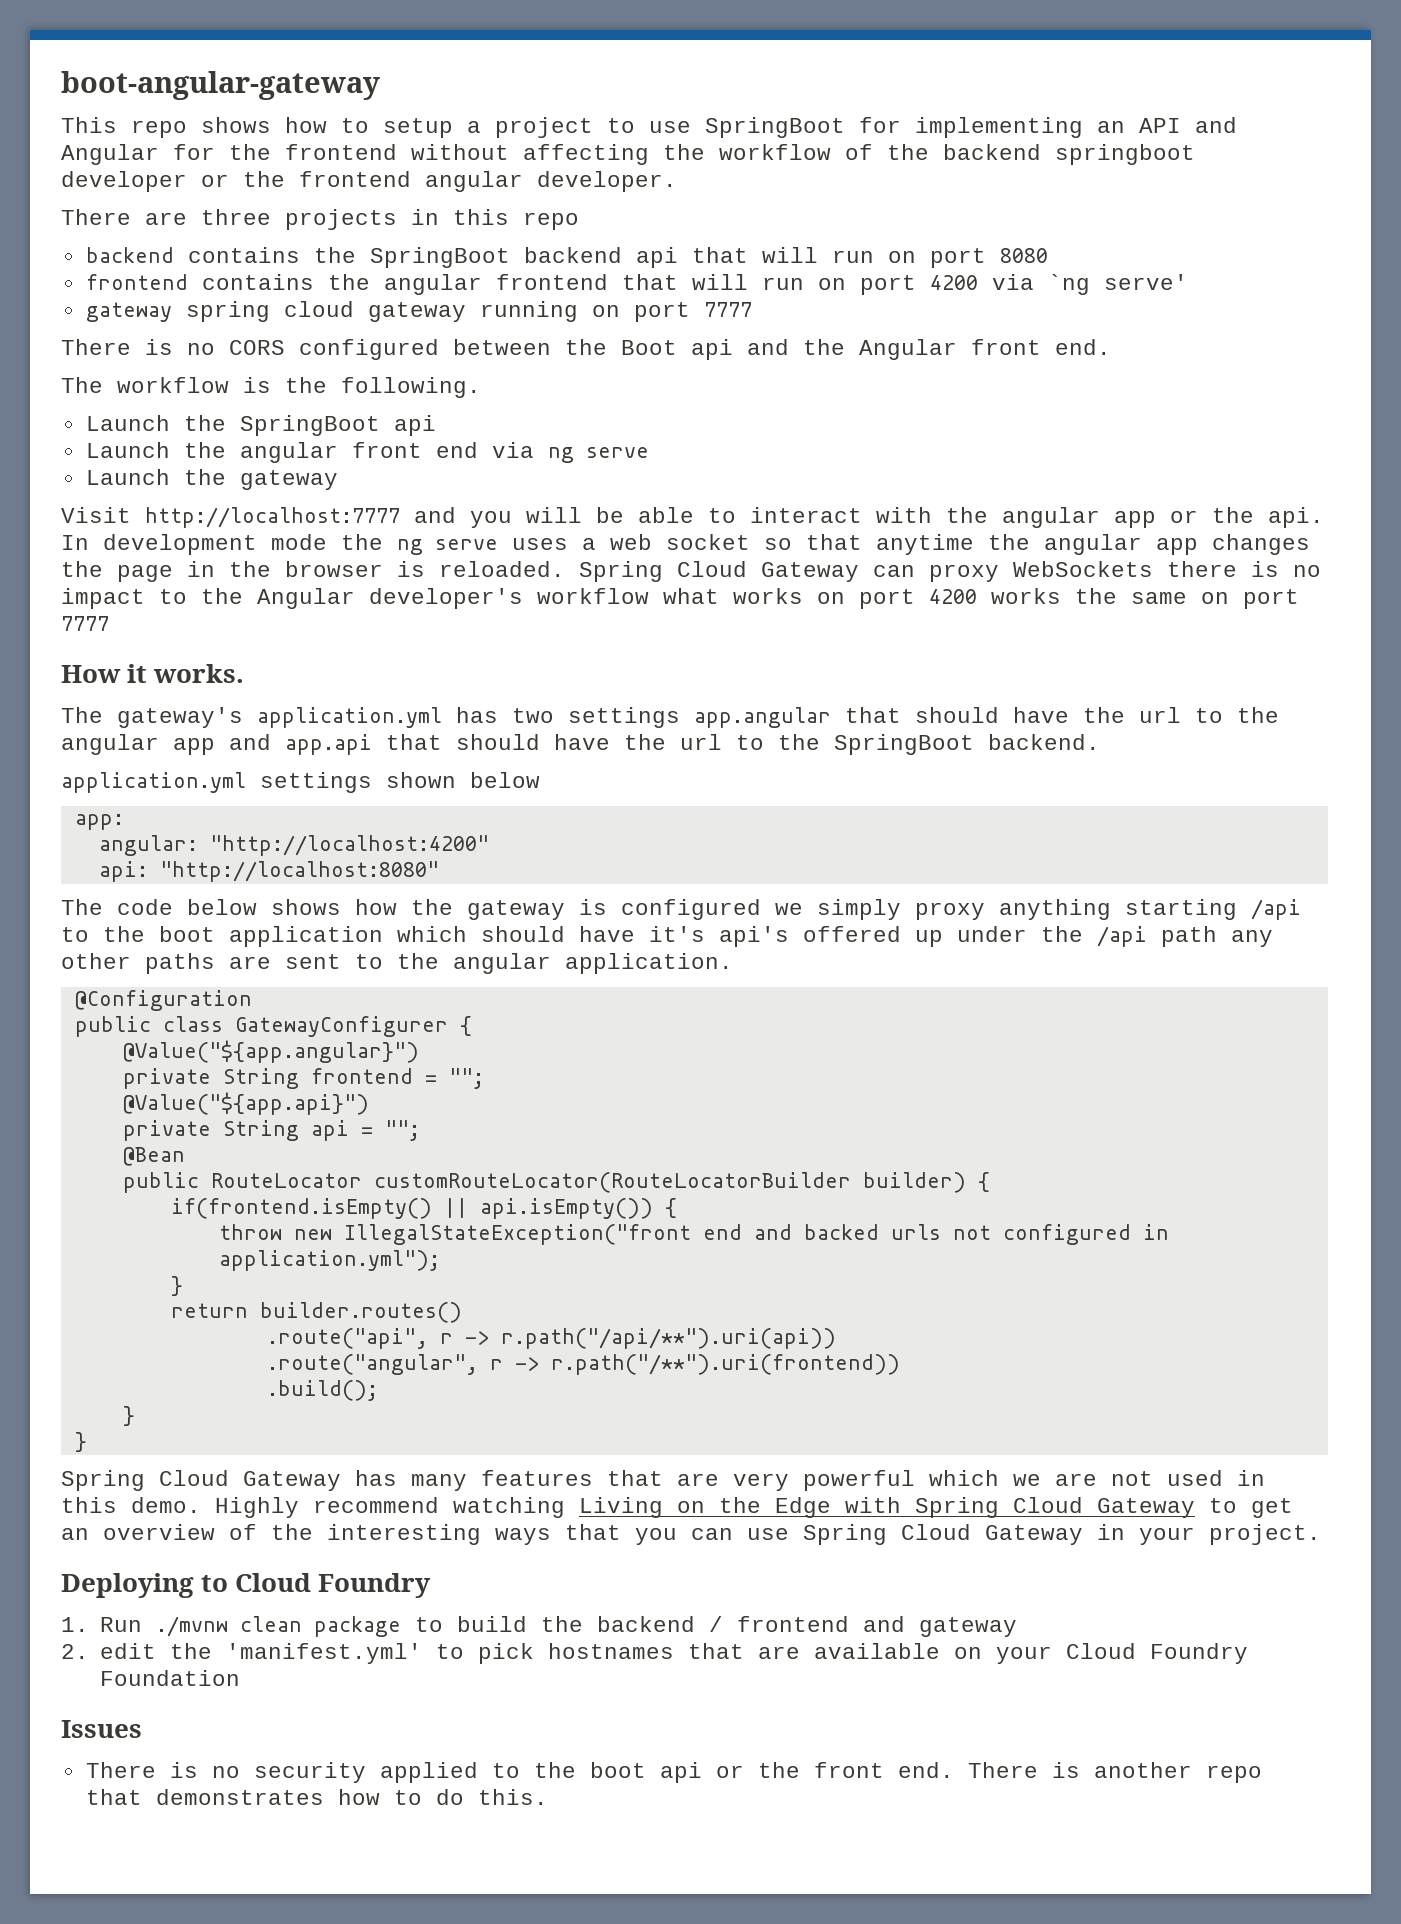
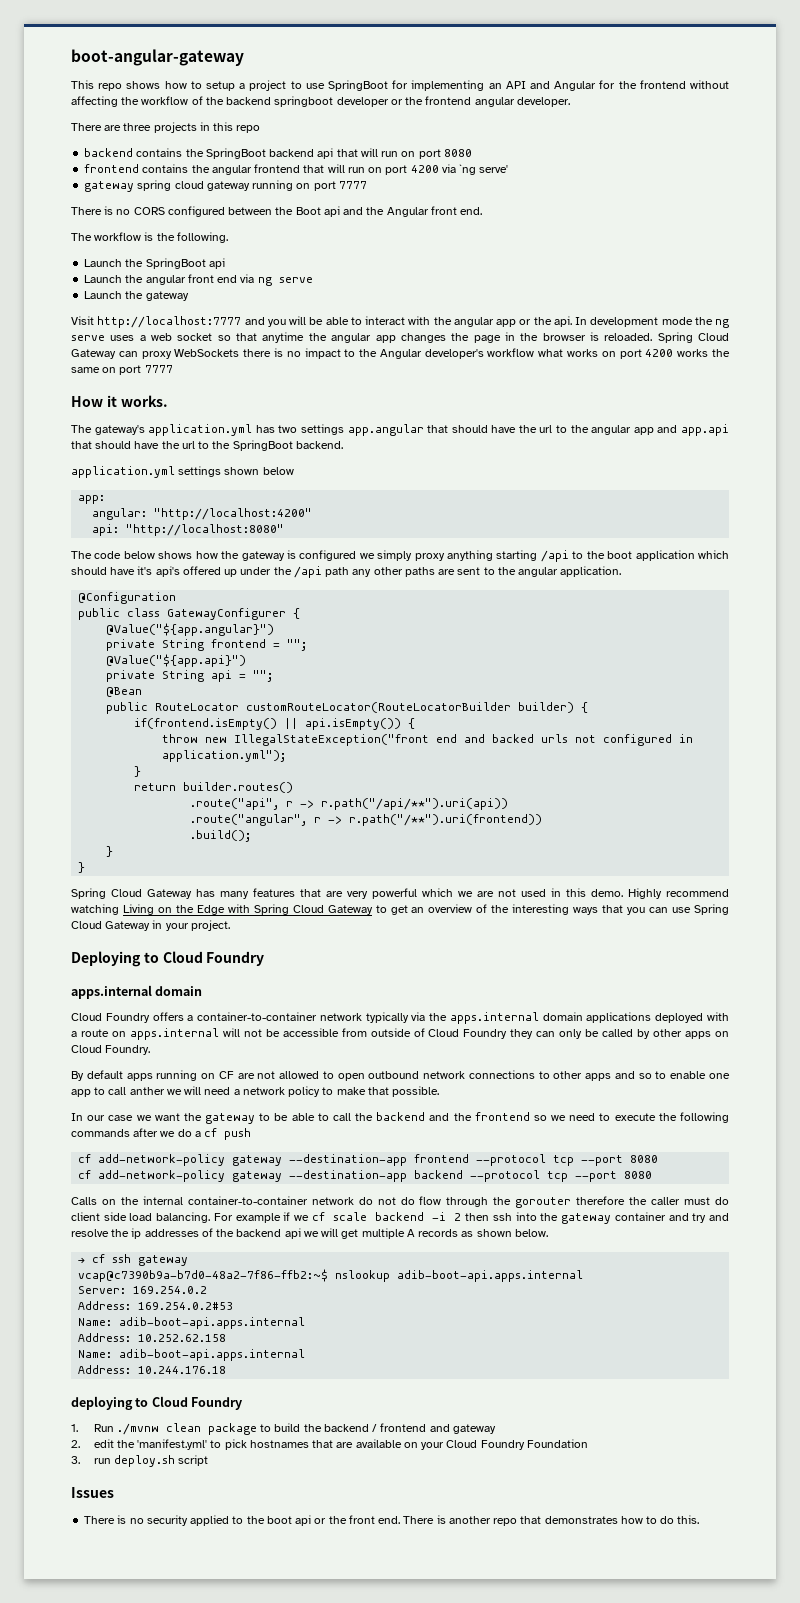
(432, 1585) none -> [71,985,203,999] [71,1012,729,1024] [71,1028,730,1040] [71,1045,151,1055] [71,1070,730,1081] [71,1086,440,1097] [71,1112,729,1124] [71,1128,252,1140] [78,1154,659,1166] [78,1170,653,1182] [71,1196,730,1208] [71,1212,729,1224] [71,1228,548,1239] [78,1254,189,1266] [78,1269,584,1282] [78,1286,208,1294] [78,1301,234,1310] [78,1317,306,1329] [78,1333,227,1342] [78,1349,306,1361] [78,1365,227,1374] [71,1396,243,1410] // apps.internal domain // Cloud Foundry offers a container-to-container network typically via the apps.internal domain applications deployed with a route on apps.internal will not be accessible from outside of Cloud Foundry they can only be called by other apps on Cloud Foundry. // By default apps running on CF are not allowed to open outbound network connections to other apps and so to enable one app to call anther we will need a network policy to make that possible. // In our case we want the gateway to be able to call the backend and the frontend so we need to execute the following commands after we do a cf push // cf add-network-policy gateway --destination-app frontend --protocol tcp --port 8080 // cf add-network-policy gateway --destination-app backend --protocol tcp --port 8080 // Calls on the internal container-to-container network do not do flow through the gorouter therefore the caller must do client side load balancing. For example if we cf scale backend -i 2 then ssh into the gateway container and try and resolve the ip addresses of the backend api we will get multiple A records as shown below. // → cf ssh gateway // vcap@c7390b9a-b7d0-48a2-7f86-ffb2:~$ nslookup adib-boot-api.apps.internal // Server: 169.254.0.2 // Address: 169.254.0.2#53 // Name: adib-boot-api.apps.internal // Address: 10.252.62.158 // Name: adib-boot-api.apps.internal // Address: 10.244.176.18 // deploying to Cloud Foundry
(241, 1678) none -> [71,1455,209,1467] // 3. run deploy.sh script

